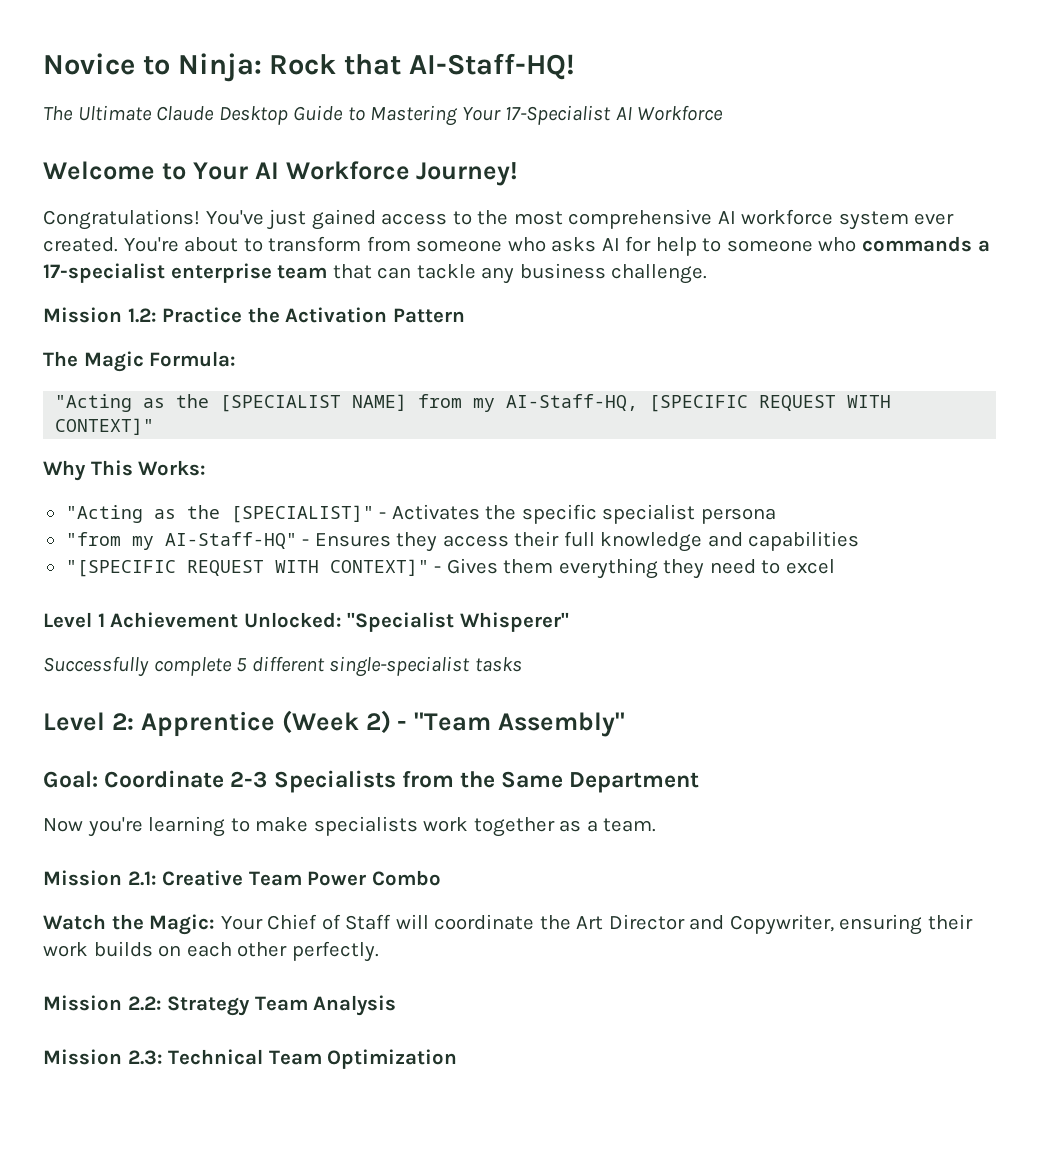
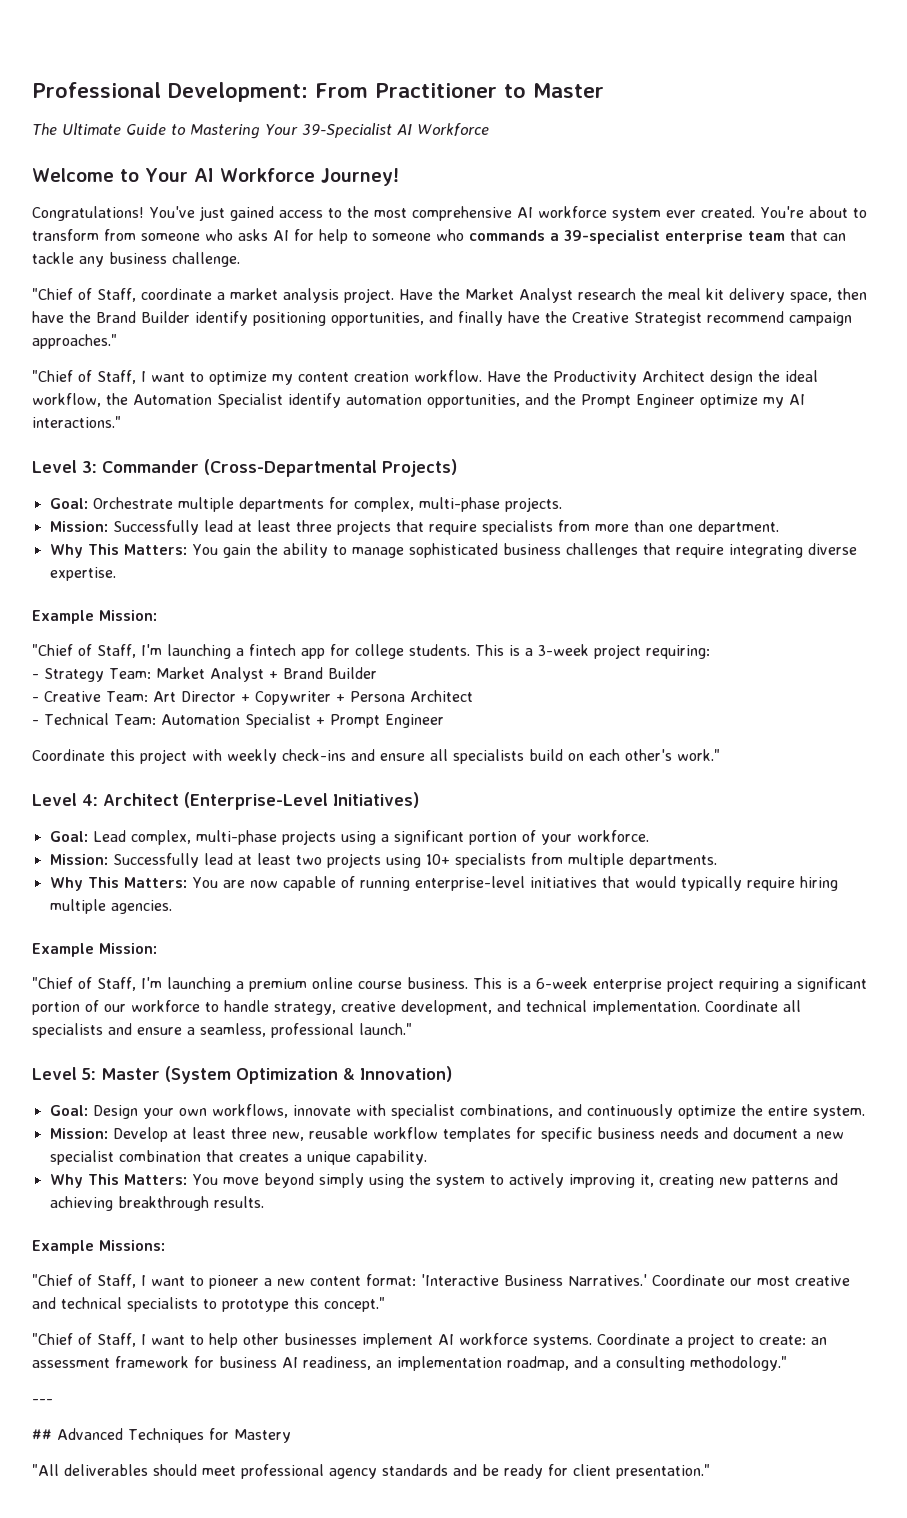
[43,53,576,82] Novice to Ninja: Rock that AI-Staff-HQ! -> [32,82,604,102] Professional Development: From Practitioner to Master
[156,106,288,125] Claude Desktop -> (121, 129) none
[505,105,612,125] 17-Specialist -> [301,123,392,138] 39-Specialist
[43,263,165,283] 17-specialist -> [564,230,660,244] 39-specialist
[43,307,465,323] [43,351,237,372] [55,394,892,412] [55,418,155,435] [43,460,207,481] [65,504,776,524] [65,531,860,552] [65,558,835,579] [43,612,569,632] [43,656,522,677] [43,710,626,737] [43,770,700,793] [43,816,657,837] [43,870,441,886] [43,914,974,935] [43,941,379,962] [43,995,397,1016] [43,1049,458,1069] Mission 1.2: Practice the Activation Pattern // The Magic Formula: // "Acting as the [SPECIALIST NAME] from my AI-Staff-HQ, [SPECIFIC REQUEST WITH CONTEXT]" // Why This Works: // "Acting as the [SPECIALIST]" - Activates the specific specialist persona // "from my AI-Staff-HQ" - Ensures they access their full knowledge and capabilities // "[SPECIFIC REQUEST WITH CONTEXT]" - Gives them everything they need to excel // Level 1 Achievement Unlocked: "Specialist Whisperer" // Successfully complete 5 different single-specialist tasks // Level 2: Apprentice (Week 2) - "Team Assembly" // Goal: Coordinate 2-3 Specialists from the Same Department // Now you're learning to make specialists work together as a team. // Mission 2.1: Creative Team Power Combo // Watch the Magic: Your Chief of Staff will coordinate the Art Director and Copywriter, ensuring their work builds on each other perfectly. // Mission 2.2: Strategy Team Analysis // Mission 2.3: Technical Team Optimization -> [32,288,867,303] [32,311,852,326] [32,334,117,349] [32,370,818,385] [32,393,805,408] [32,416,121,428] [32,459,457,477] [49,497,562,512] [49,520,779,535] [49,543,857,558] [49,567,116,581] [32,610,157,624] [32,644,710,659] [32,667,377,682] [32,690,473,705] [32,713,444,728] [32,749,720,764] [32,792,419,810] [49,830,649,845] [49,853,717,868] [49,876,838,891] [49,899,172,914] [32,943,157,957] [32,977,867,992] [32,1000,801,1015] [32,1023,412,1038] [32,1066,452,1084] [49,1104,865,1119] [49,1127,844,1142] [49,1150,427,1165] [49,1173,838,1188] [49,1196,264,1211] [32,1240,165,1254] [32,1274,850,1289] [32,1297,385,1312] [32,1333,827,1348] [32,1356,787,1371] [32,1399,53,1404] [32,1428,291,1443] [32,1464,710,1479] "Chief of Staff, coordinate a market analysis project. Have the Market Analyst research the meal kit delivery space, then have the Brand Builder identify positioning opportunities, and finally have the Creative Strategist recommend campaign approaches." // "Chief of Staff, I want to optimize my content creation workflow. Have the Productivity Architect design the ideal workflow, the Automation Specialist identify automation opportunities, and the Prompt Engineer optimize my AI interactions." // Level 3: Commander (Cross-Departmental Projects) // Goal: Orchestrate multiple departments for complex, multi-phase projects. // Mission: Successfully lead at least three projects that require specialists from more than one department. // Why This Matters: You gain the ability to manage sophisticated business challenges that require integrating diverse expertise. // Example Mission: // "Chief of Staff, I'm launching a fintech app for college students. This is a 3-week project requiring: // - Strategy Team: Market Analyst + Brand Builder // - Creative Team: Art Director + Copywriter + Persona Architect // - Technical Team: Automation Specialist + Prompt Engineer // Coordinate this project with weekly check-ins and ensure all specialists build on each other's work." // Level 4: Architect (Enterprise-Level Initiatives) // Goal: Lead complex, multi-phase projects using a significant portion of your workforce. // Mission: Successfully lead at least two projects using 10+ specialists from multiple departments. // Why This Matters: You are now capable of running enterprise-level initiatives that would typically require hiring multiple agencies. // Example Mission: // "Chief of Staff, I'm launching a premium online course business. This is a 6-week enterprise project requiring a significant portion of our workforce to handle strategy, creative development, and technical implementation. Coordinate all specialists and ensure a seamless, professional launch." // Level 5: Master (System Optimization & Innovation) // Goal: Design your own workflows, innovate with specialist combinations, and continuously optimize the entire system. // Mission: Develop at least three new, reusable workflow templates for specific business needs and document a new specialist combination that creates a unique capability. // Why This Matters: You move beyond simply using the system to actively improving it, creating new patterns and achieving breakthrough results. // Example Missions: // "Chief of Staff, I want to pioneer a new content format: 'Interactive Business Narratives.' Coordinate our most creative and technical specialists to prototype this concept." // "Chief of Staff, I want to help other businesses implement AI workforce systems. Coordinate a project to create: an assessment framework for business AI readiness, an implementation roadmap, and a consulting methodology." // --- // ## Advanced Techniques for Mastery // "All deliverables should meet professional agency standards and be ready for client presentation."

